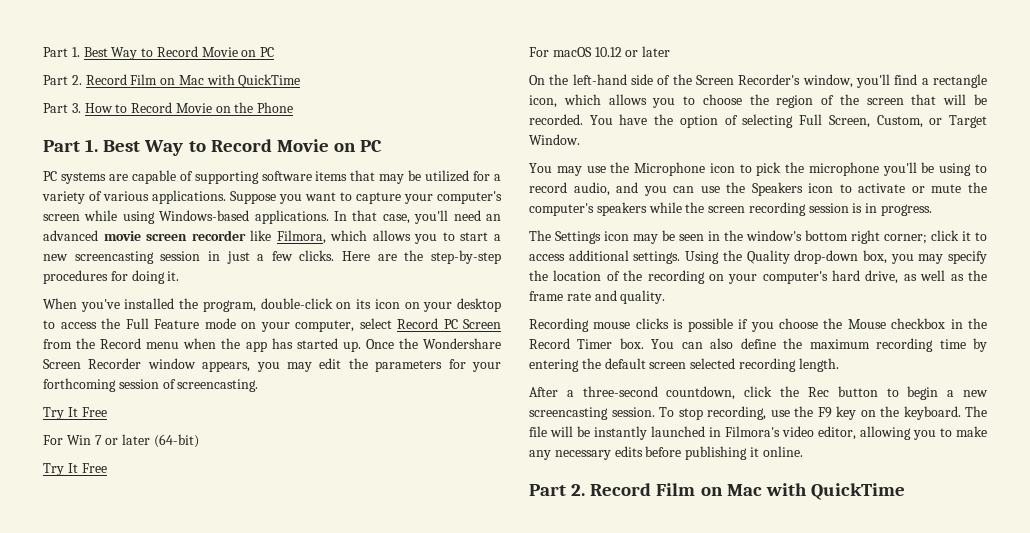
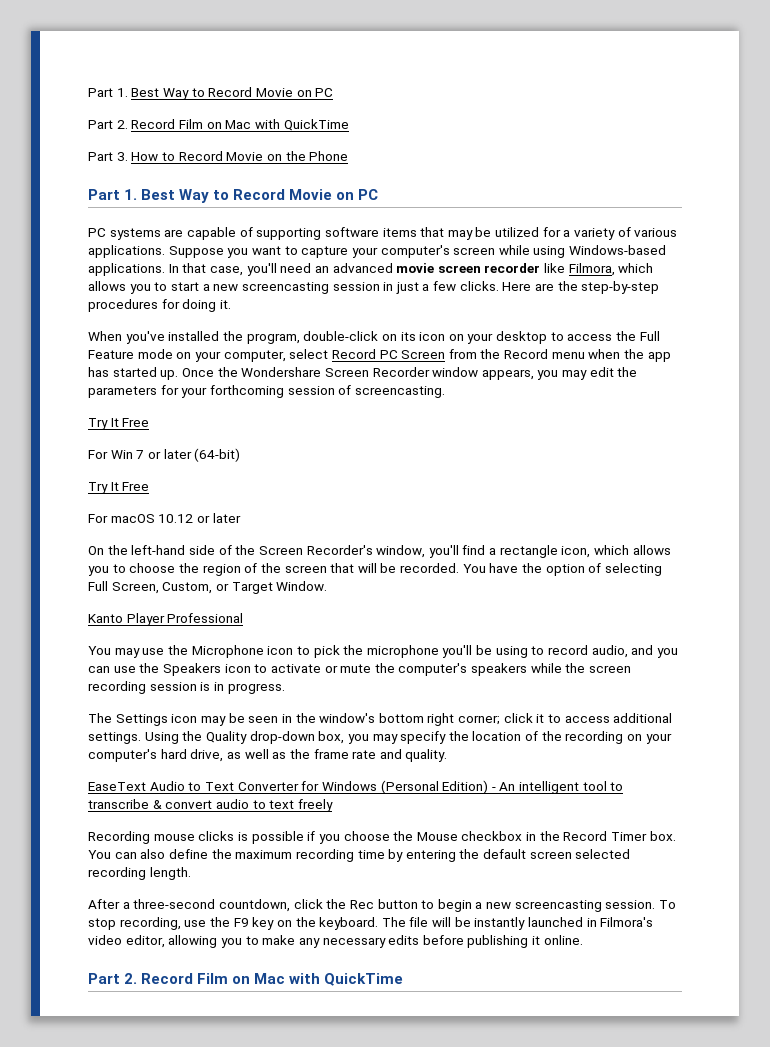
(580, 139) none -> [88,613,244,626] // Kanto Player Professional
(666, 297) none -> [88,780,624,794] [88,799,333,812] // EaseText Audio to Text Converter for Windows (Personal Edition) - An intelligent tool to transcribe & convert audio to text freely

